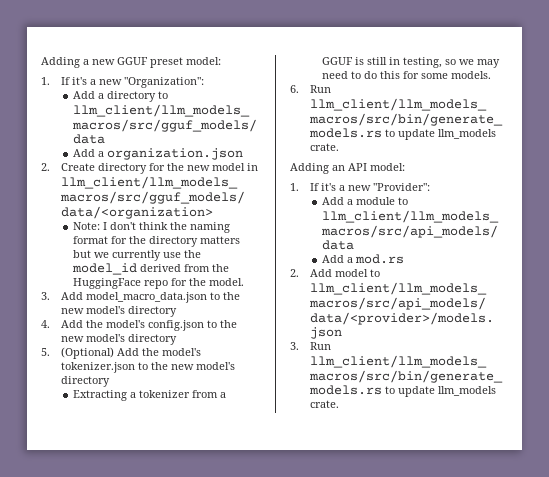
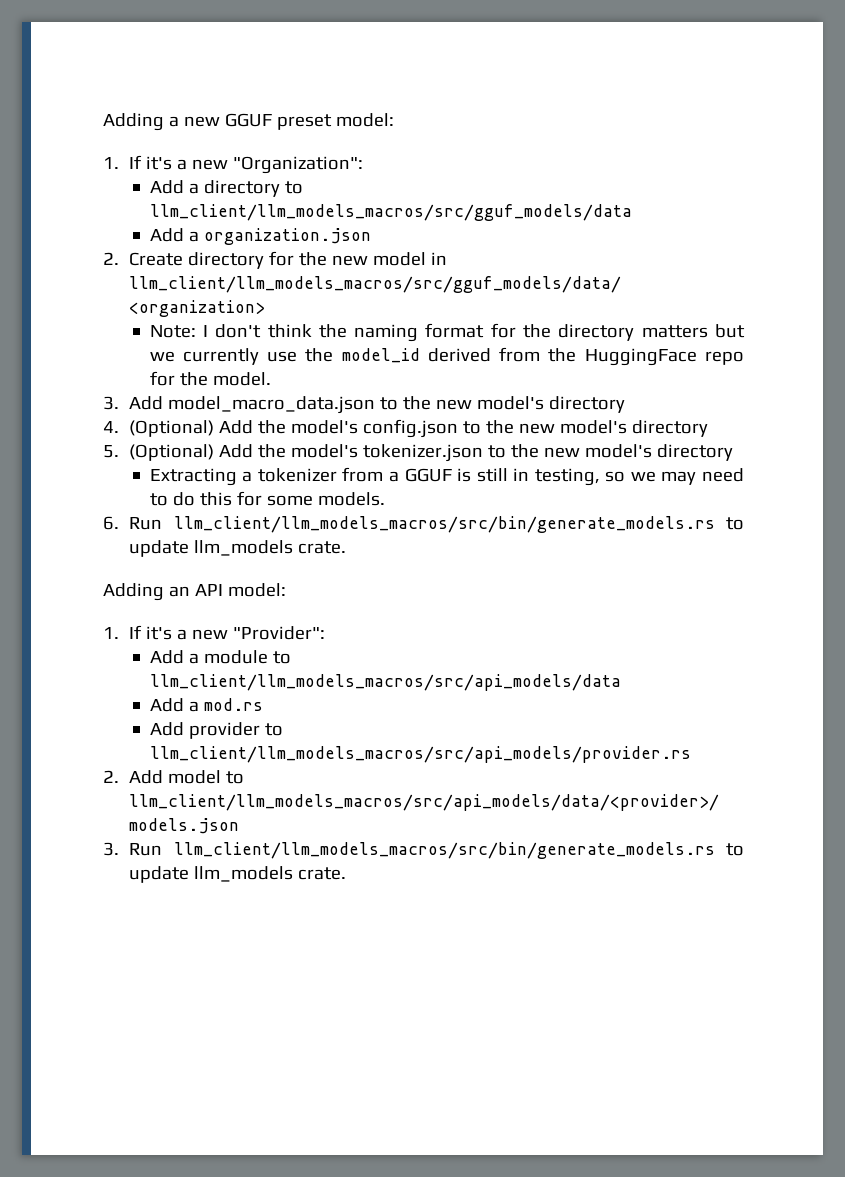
(50, 324) none -> [129,420,215,437] (Optional)
(405, 259) none -> [149,722,283,739] [149,746,691,763] // Add provider to llm_client/llm_models_macros/src/api_models/provider.rs

